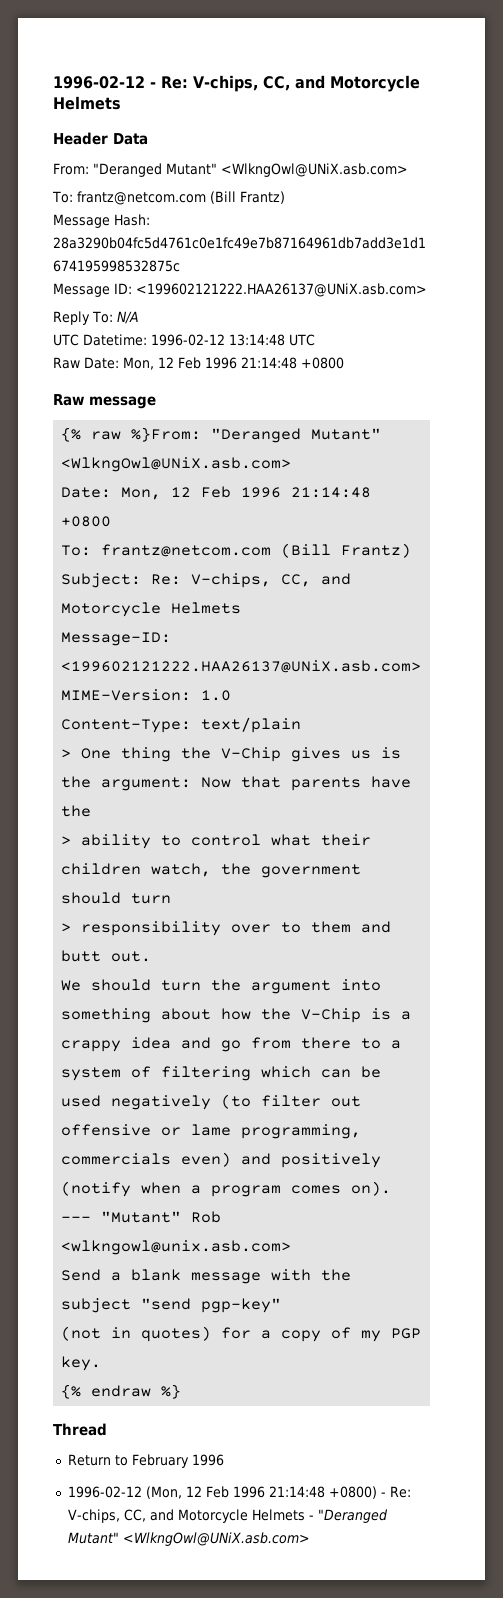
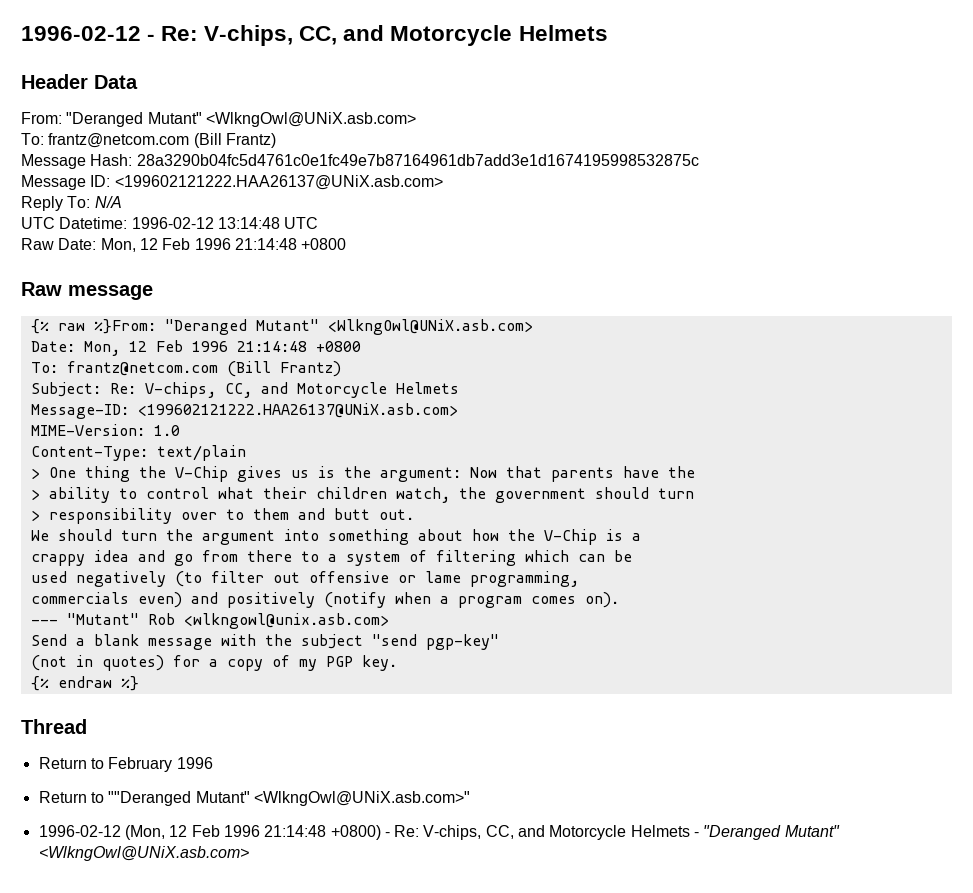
(224, 1460) none -> [38,791,470,806] // Return to ""Deranged Mutant" <WlkngOwl@UNiX.asb.com>"

